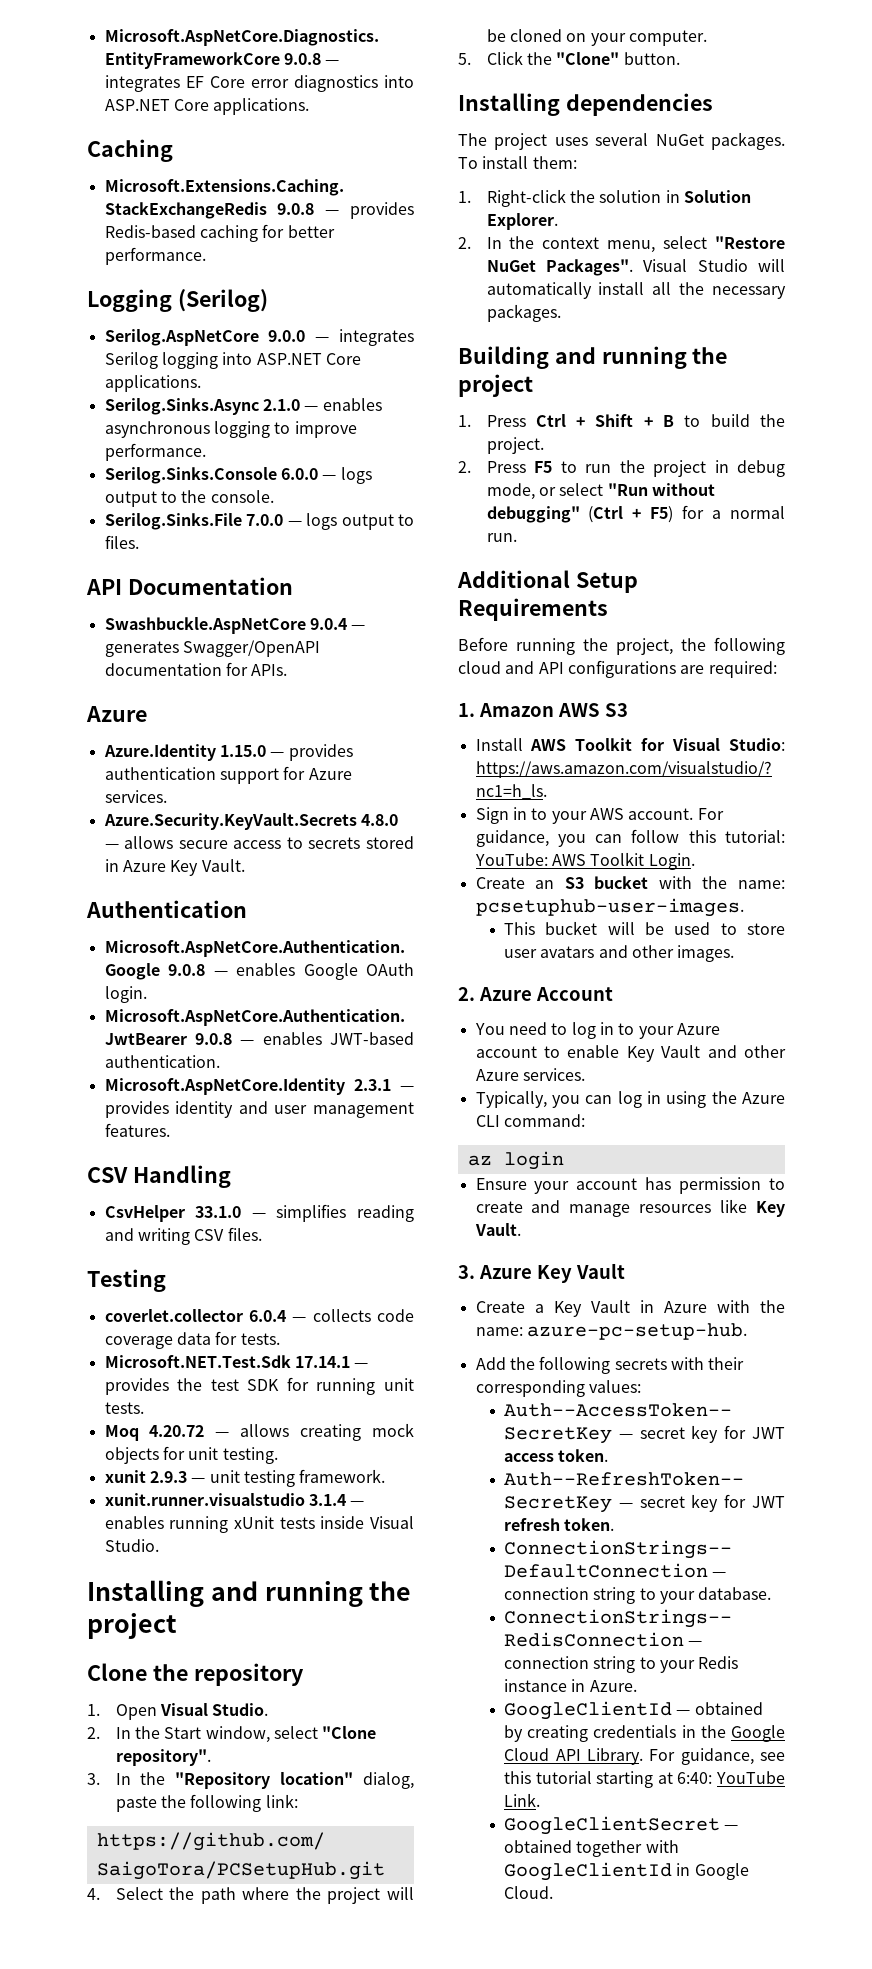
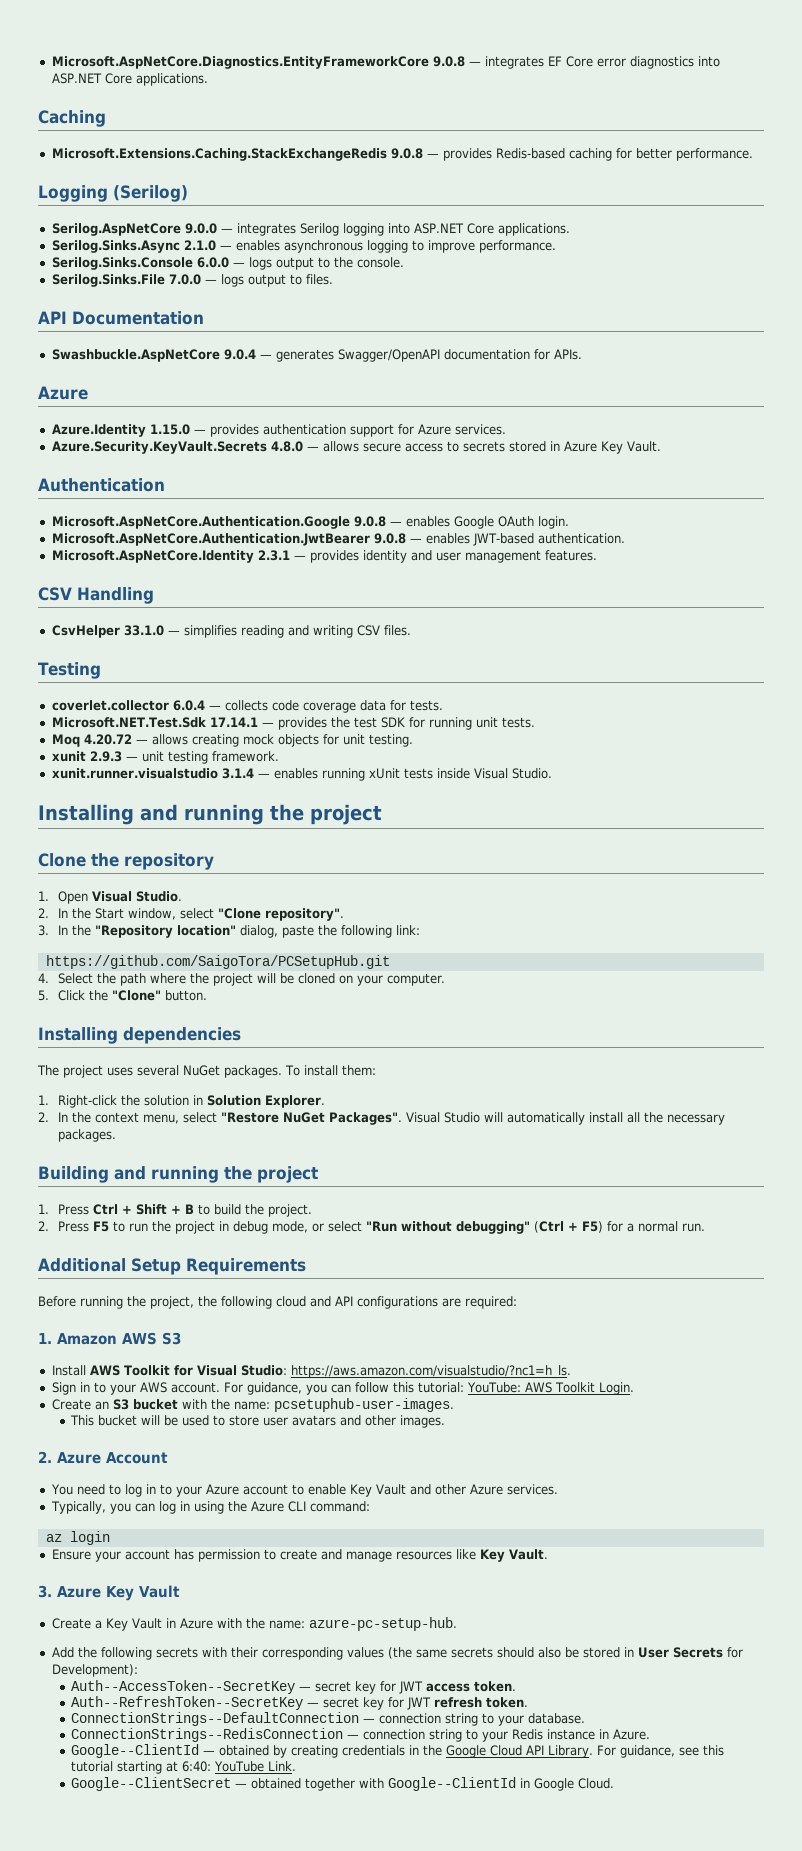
[588,1380,641,1393] values: -> [346,1647,743,1659] [51,1664,138,1677] values (the same secrets should also be stored in User Secrets for Development):
[504,1701,673,1720] GoogleClientId -> [71,1744,200,1758] Google--ClientId
[504,1816,721,1835] GoogleClientSecret -> [71,1777,232,1791] Google--ClientSecret
[504,1862,673,1881] GoogleClientId -> [388,1777,517,1791] Google--ClientId

